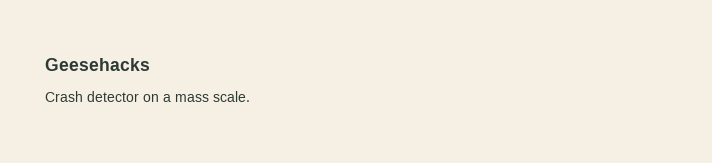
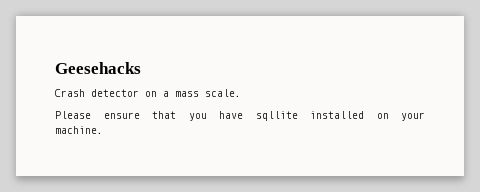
(250, 96) none -> [55,111,425,121] [55,126,103,134] // Please ensure that you have sqllite installed on your machine.

